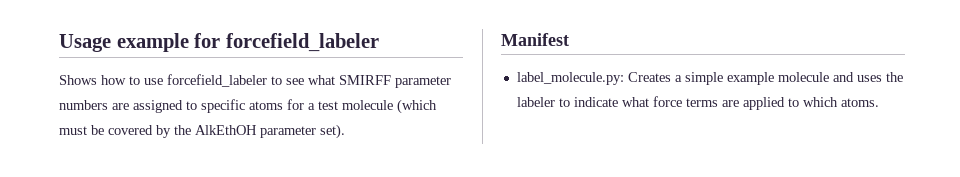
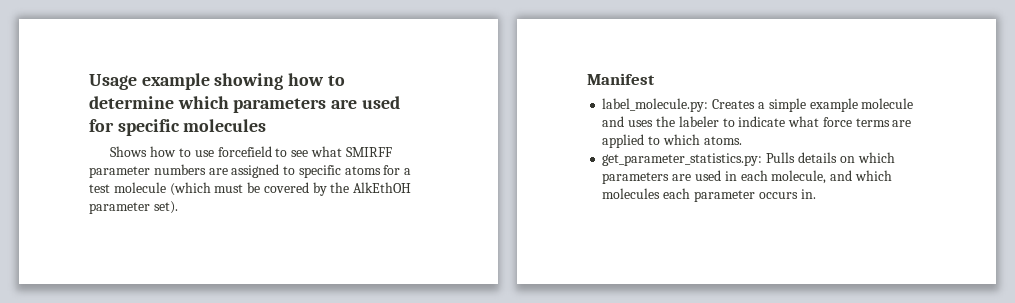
[194,33,379,52] for forcefield_labeler -> [214,73,345,90] [89,96,400,113] [89,119,267,136] showing how to determine which parameters are used for specific molecules
[167,74,267,87] forcefield_labeler -> [217,146,272,157] forcefield
(879, 102) none -> [602,152,895,166] [602,170,892,184] [602,188,816,202] // get_parameter_statistics.py: Pulls details on which parameters are used in each molecule, and which molecules each parameter occurs in.

